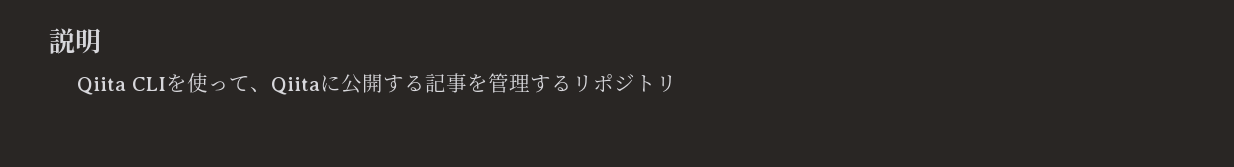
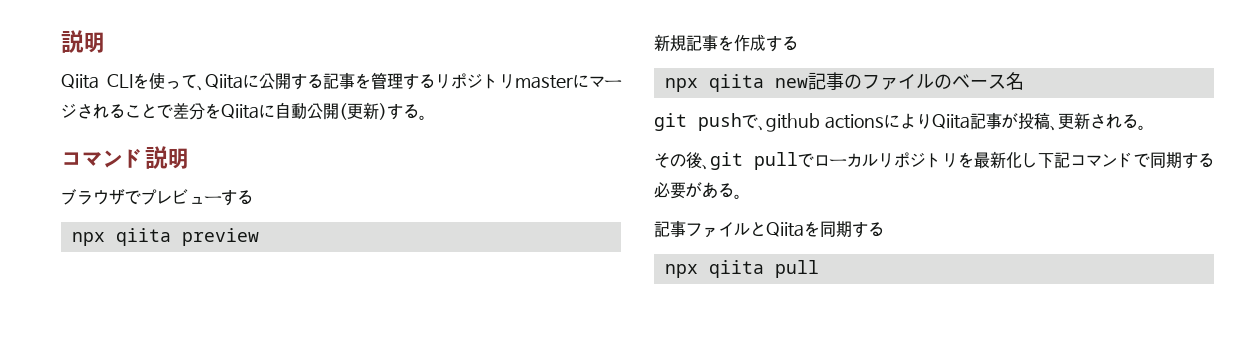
(677, 83) none -> [515,74,622,89] [61,102,427,120] [61,146,189,169] [61,189,253,206] [71,228,259,246] [654,34,798,52] [664,72,1024,92] [654,112,1146,132] [654,151,1214,170] [654,182,742,199] [654,220,884,238] [664,260,819,278] masterにマージされることで差分をQiitaに自動公開(更新)する。 // コマンド説明 // ブラウザでプレビューする // npx qiita preview // 新規記事を作成する // npx qiita new記事のファイルのベース名 // git pushで、github actionsによりQiita記事が投稿、更新される。 // その後、git pullでローカルリポジトリを最新化し下記コマンドで同期する必要がある。 // 記事ファイルとQiitaを同期する // npx qiita pull

